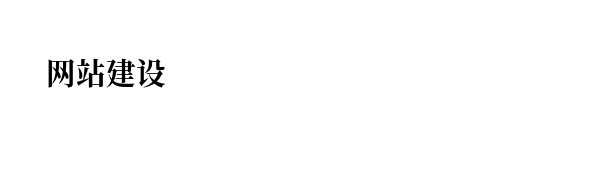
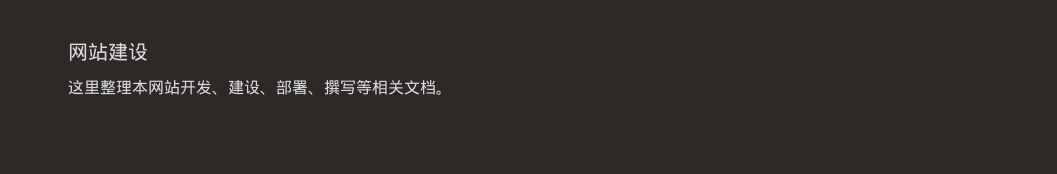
(166, 73) none -> [68,79,452,95] // 这里整理本网站开发、建设、部署、撰写等相关文档。

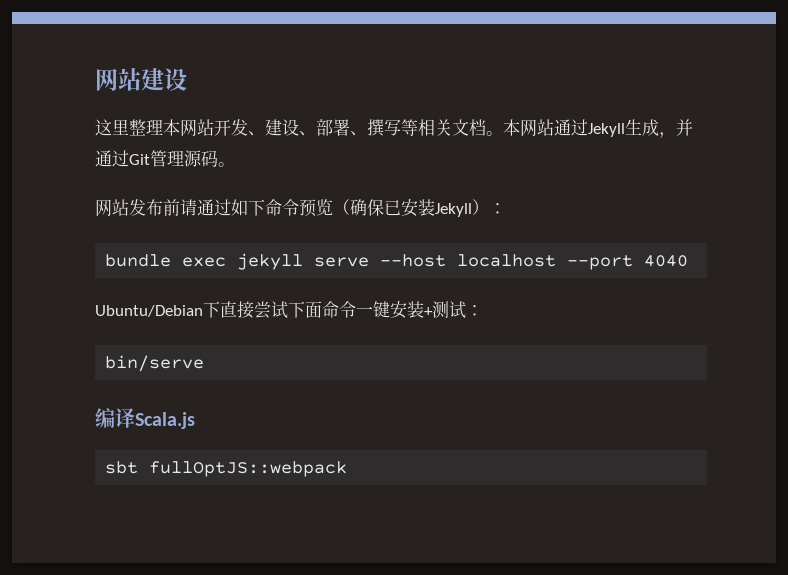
(452, 92) none -> [503,119,693,138] [95,150,235,167] [95,199,506,217] [105,253,689,270] [95,301,483,319] [105,355,205,372] [95,408,195,429] [105,461,348,477] 本网站通过Jekyll生成，并通过Git管理源码。 // 网站发布前请通过如下命令预览（确保已安装Jekyll）： // bundle exec jekyll serve --host localhost --port 4040 // Ubuntu/Debian下直接尝试下面命令一键安装+测试： // bin/serve // 编译Scala.js // sbt fullOptJS::webpack

